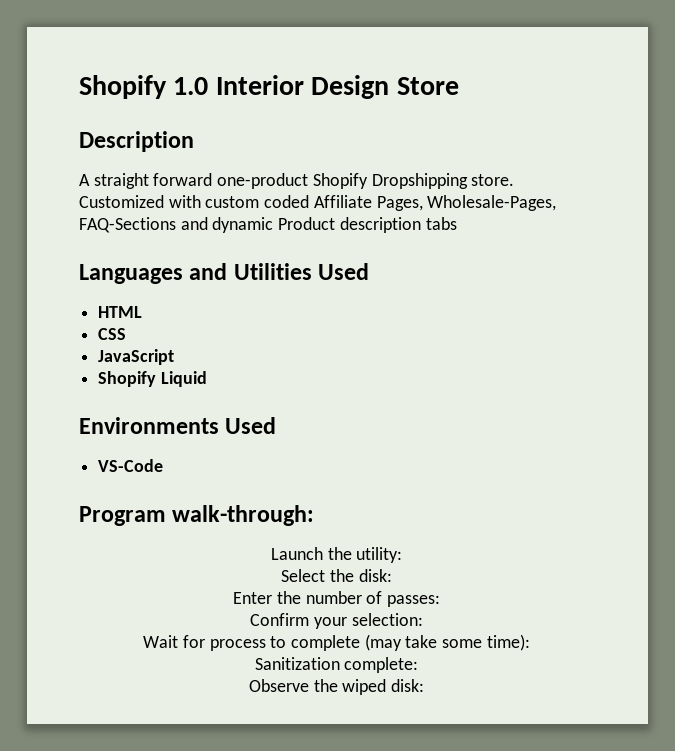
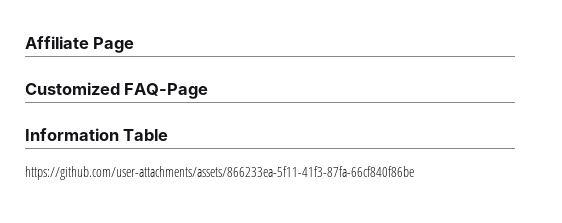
[79,75,459,99] [79,131,194,152] [79,173,515,189] [79,195,557,211] [79,217,457,233] [79,263,370,284] [98,306,143,318] [98,328,127,340] [98,349,175,365] [98,371,207,387] [79,417,277,434] [98,459,164,472] [79,505,315,526] [270,547,403,563] [281,569,392,582] [233,591,440,607] [250,613,423,629] [143,634,530,651] [254,657,419,673] [248,679,425,695] Shopify 1.0 Interior Design Store // Description // A straight forward one-product Shopify Dropshipping store. Customized with custom coded Affiliate Pages, Wholesale-Pages, FAQ-Sections and dynamic Product description tabs // Languages and Utilities Used // HTML // CSS // JavaScript // Shopify Liquid // Environments Used // VS-Code // Program walk-through: // Launch the utility: // Select the disk: // Enter the number of passes: // Confirm your selection: // Wait for process to complete (may take some time): // Sanitization complete: // Observe the wiped disk: -> [25,36,135,53] [25,82,209,99] [25,128,169,141] [25,166,414,180] Affiliate Page // Customized FAQ-Page // Information Table // https://github.com/user-attachments/assets/866233ea-5f11-41f3-87fa-66cf840f86be

